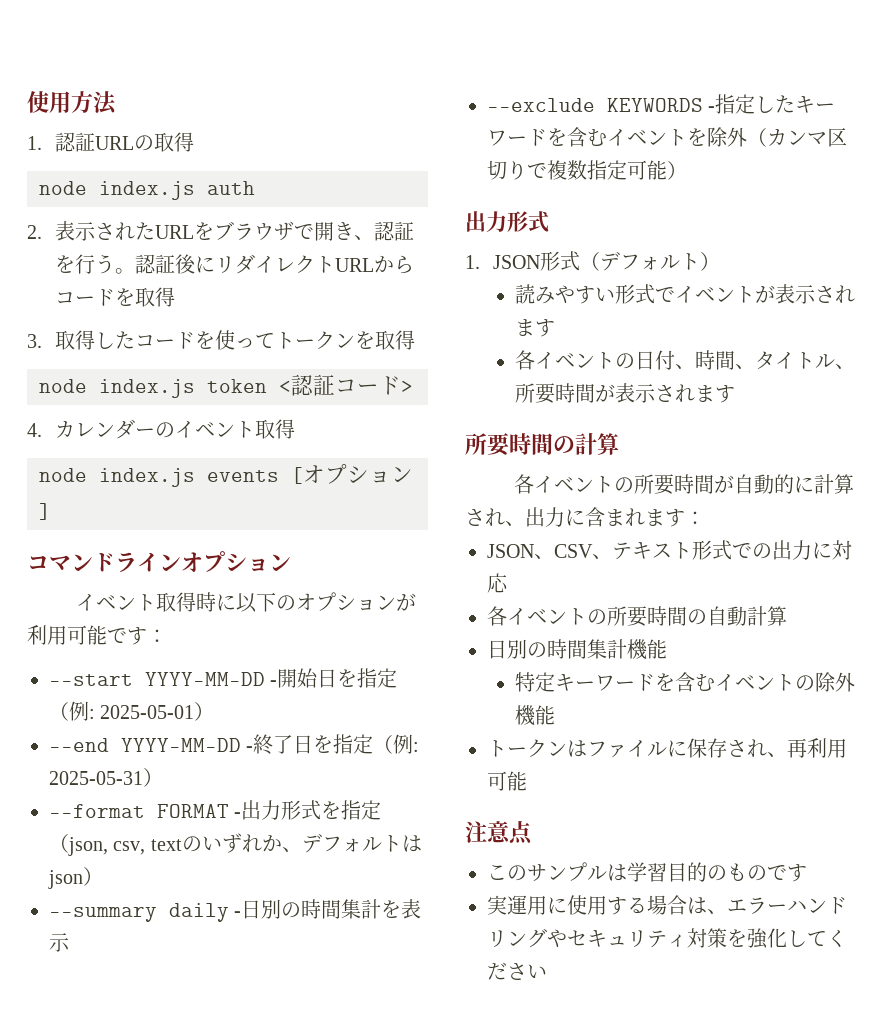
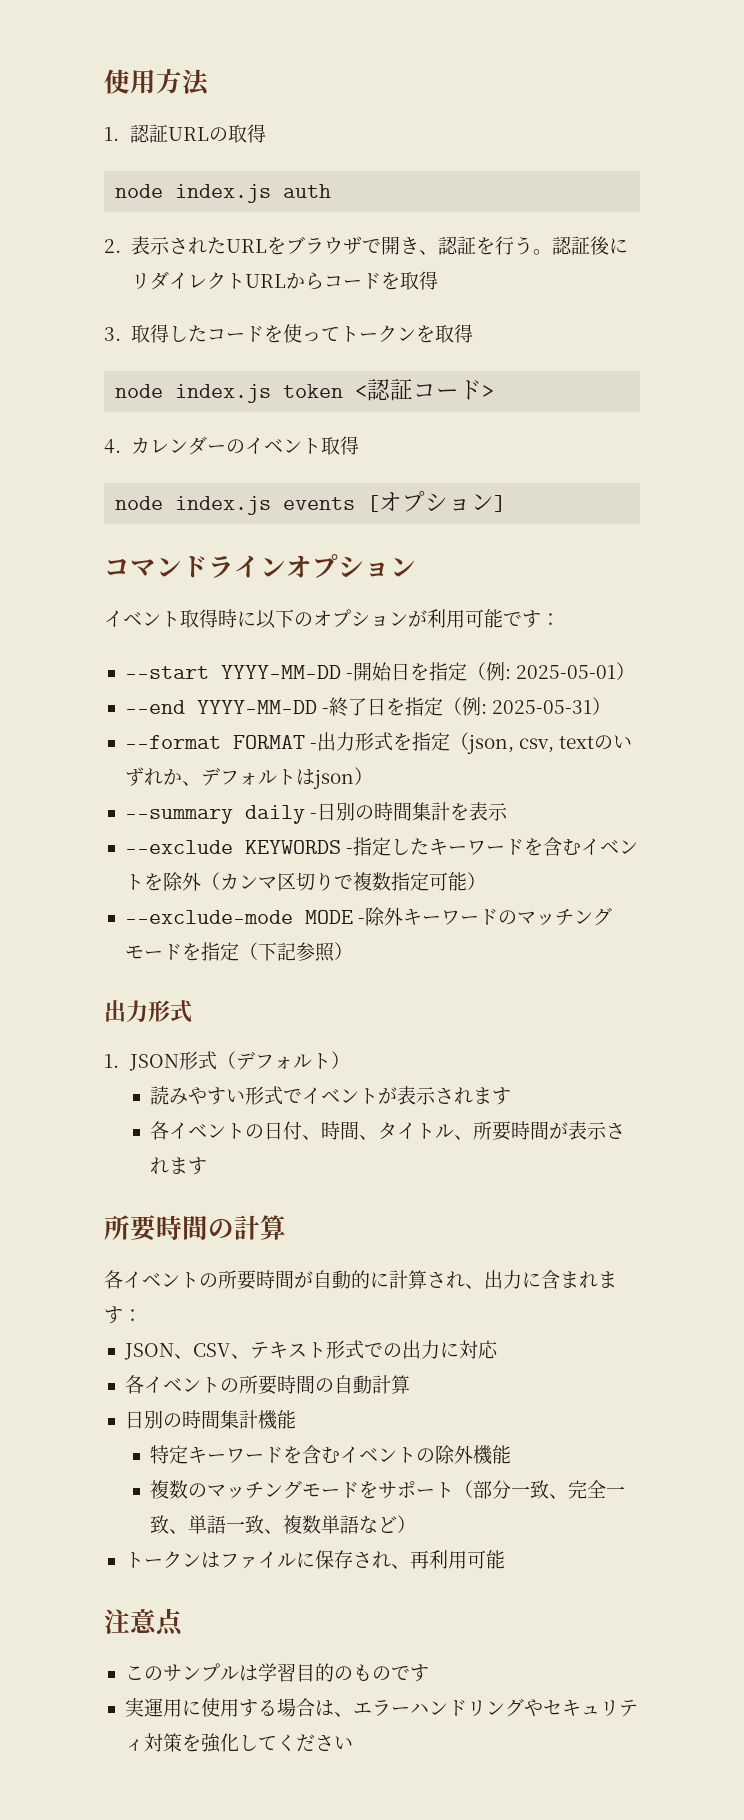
(687, 170) none -> [124,907,613,926] [124,942,353,962] // --exclude-mode MODE -除外キーワードのマッチングモードを指定（下記参照）
(556, 715) none -> [150,1480,626,1499] [150,1515,417,1534] // 複数のマッチングモードをサポート（部分一致、完全一致、単語一致、複数単語など）

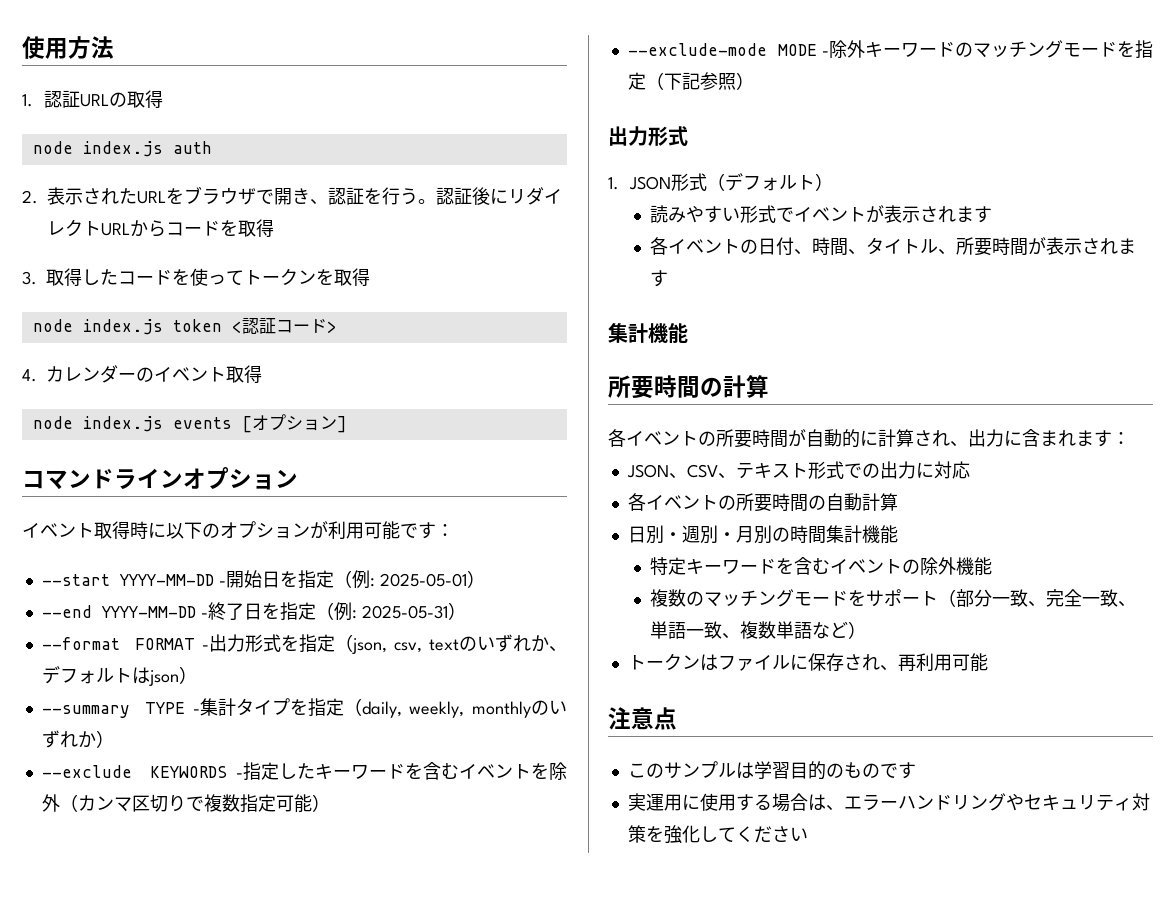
[244,802,509,824] daily -日別の時間集計を表示 -> [145,698,567,718] [41,730,114,748] TYPE -集計タイプを指定（daily, weekly, monthlyのいずれか）
(208, 1166) none -> [608,323,688,343] // 集計機能
(163, 1419) none -> [663,525,772,544] ・週別・月別

